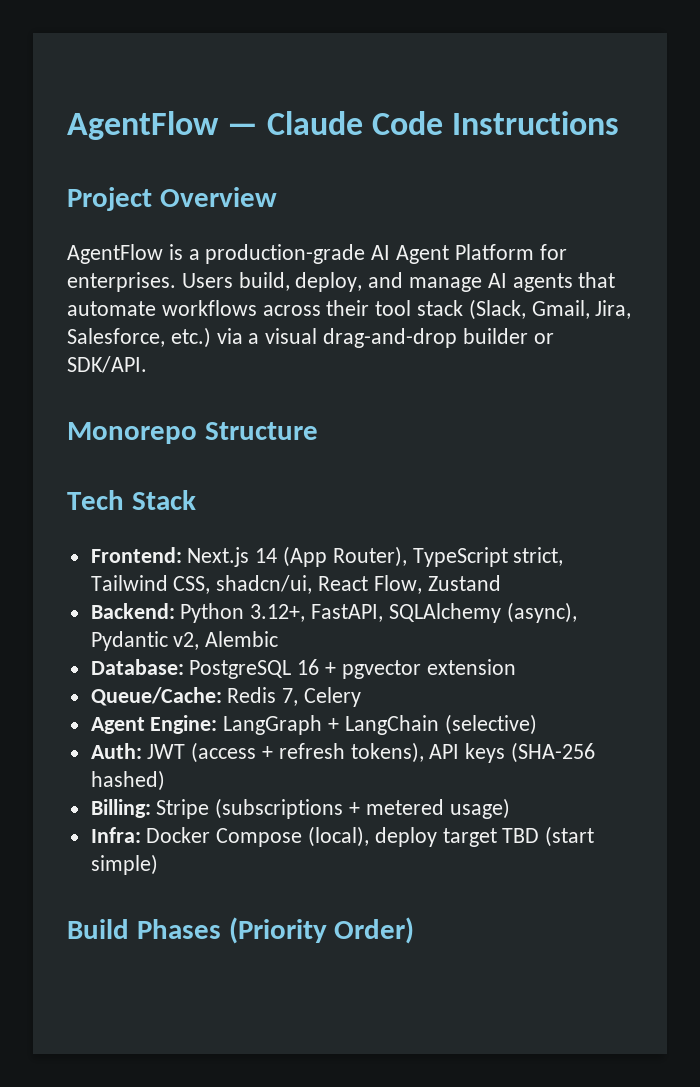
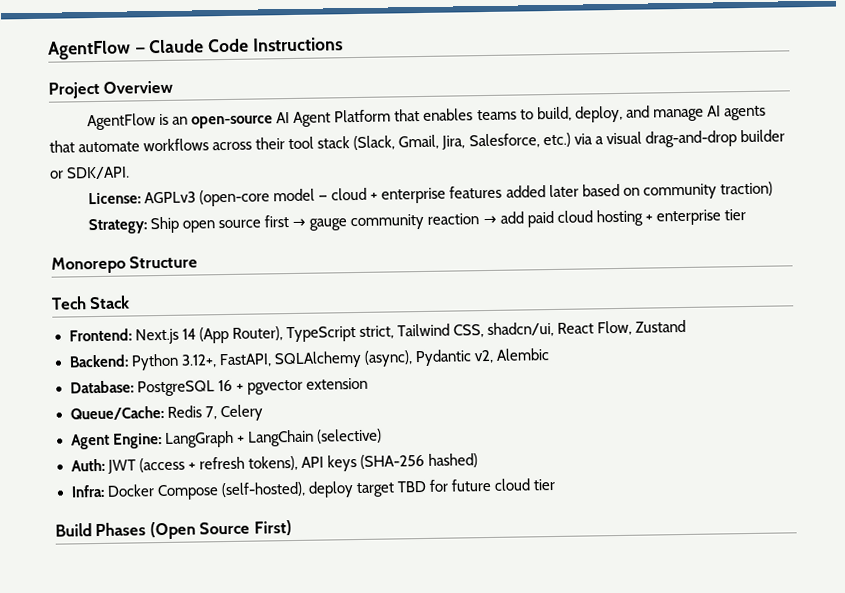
[188,244,366,264] a production-grade -> [172,115,274,129] an open-source
[539,244,567,260] [67,272,233,292] for enterprises. Users -> [394,108,534,122] that enables teams to
(147, 364) none -> [88,181,773,207] [88,209,746,235] // License: AGPLv3 (open-core model — cloud + enterprise features added later based on community traction) // Strategy: Ship open source first → gauge community reaction → add paid cloud hosting + enterprise tier
[90,798,510,819] // Billing: Stripe (subscriptions + metered usage) -> (478, 460) none
[308,826,370,847] (local), -> [220,481,306,498] (self-hosted),
[545,826,595,847] [90,854,158,875] (start simple) -> [428,478,556,492] for future cloud tier
[228,917,415,944] (Priority Order) -> [149,520,292,540] (Open Source First)

